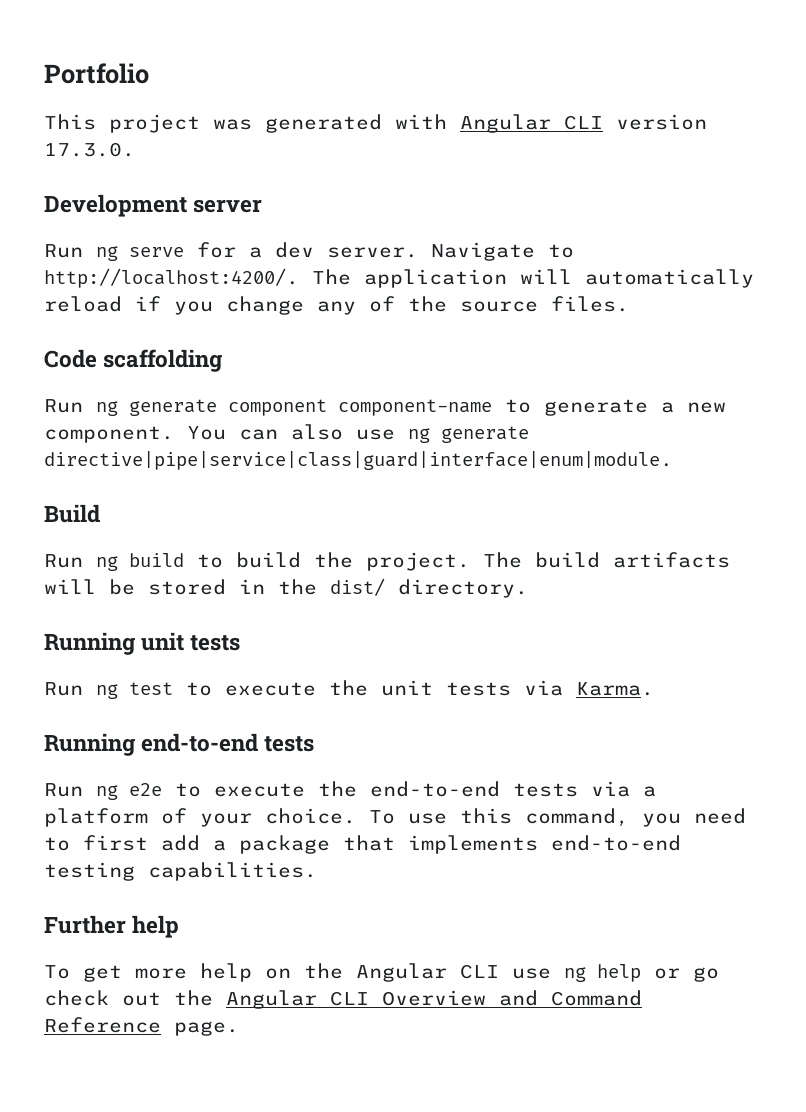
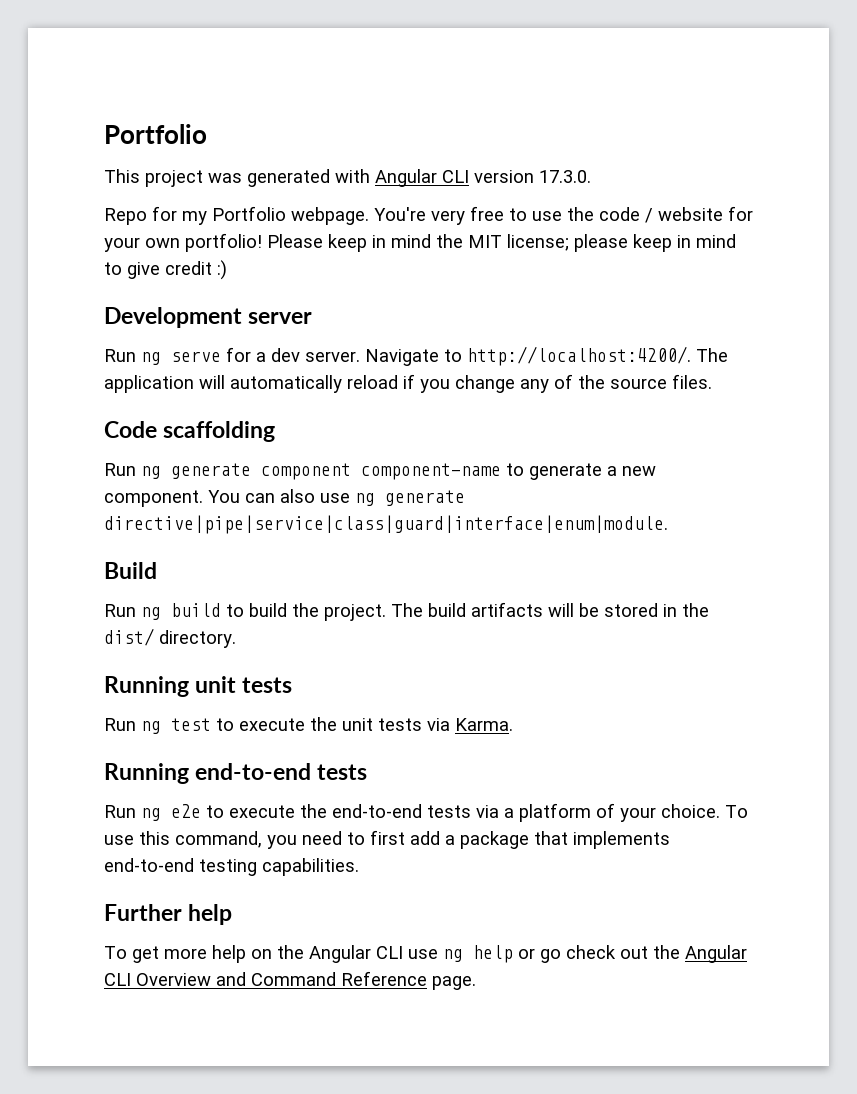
(135, 149) none -> [104,206,753,225] [104,233,736,252] [104,260,227,280] // Repo for my Portfolio webpage. You're very free to use the code / website for your own portfolio! Please keep in mind the MIT license; please keep in mind to give credit :)

